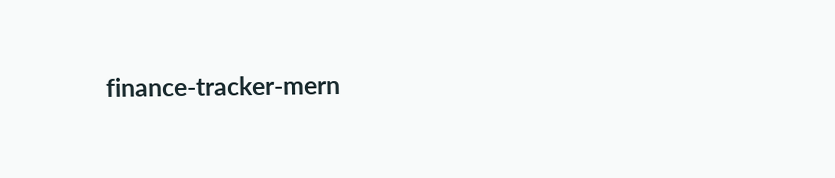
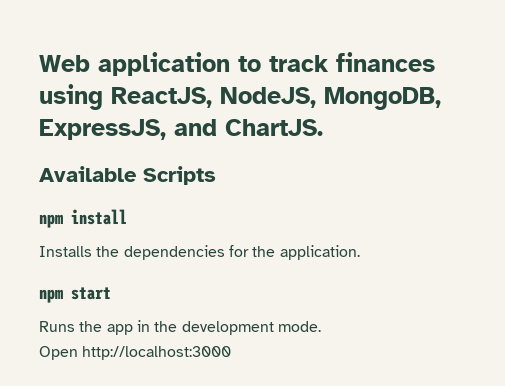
[105,74,341,97] finance-tracker-mern -> [39,52,435,76] [39,84,441,110] [39,119,323,140] [39,166,216,185] [39,209,127,228] [39,245,360,260] [39,287,111,303] [39,320,321,335] [39,346,232,360] Web application to track finances using ReactJS, NodeJS, MongoDB, ExpressJS, and ChartJS. // Available Scripts // npm install // Installs the dependencies for the application. // npm start // Runs the app in the development mode. // Open http://localhost:3000

